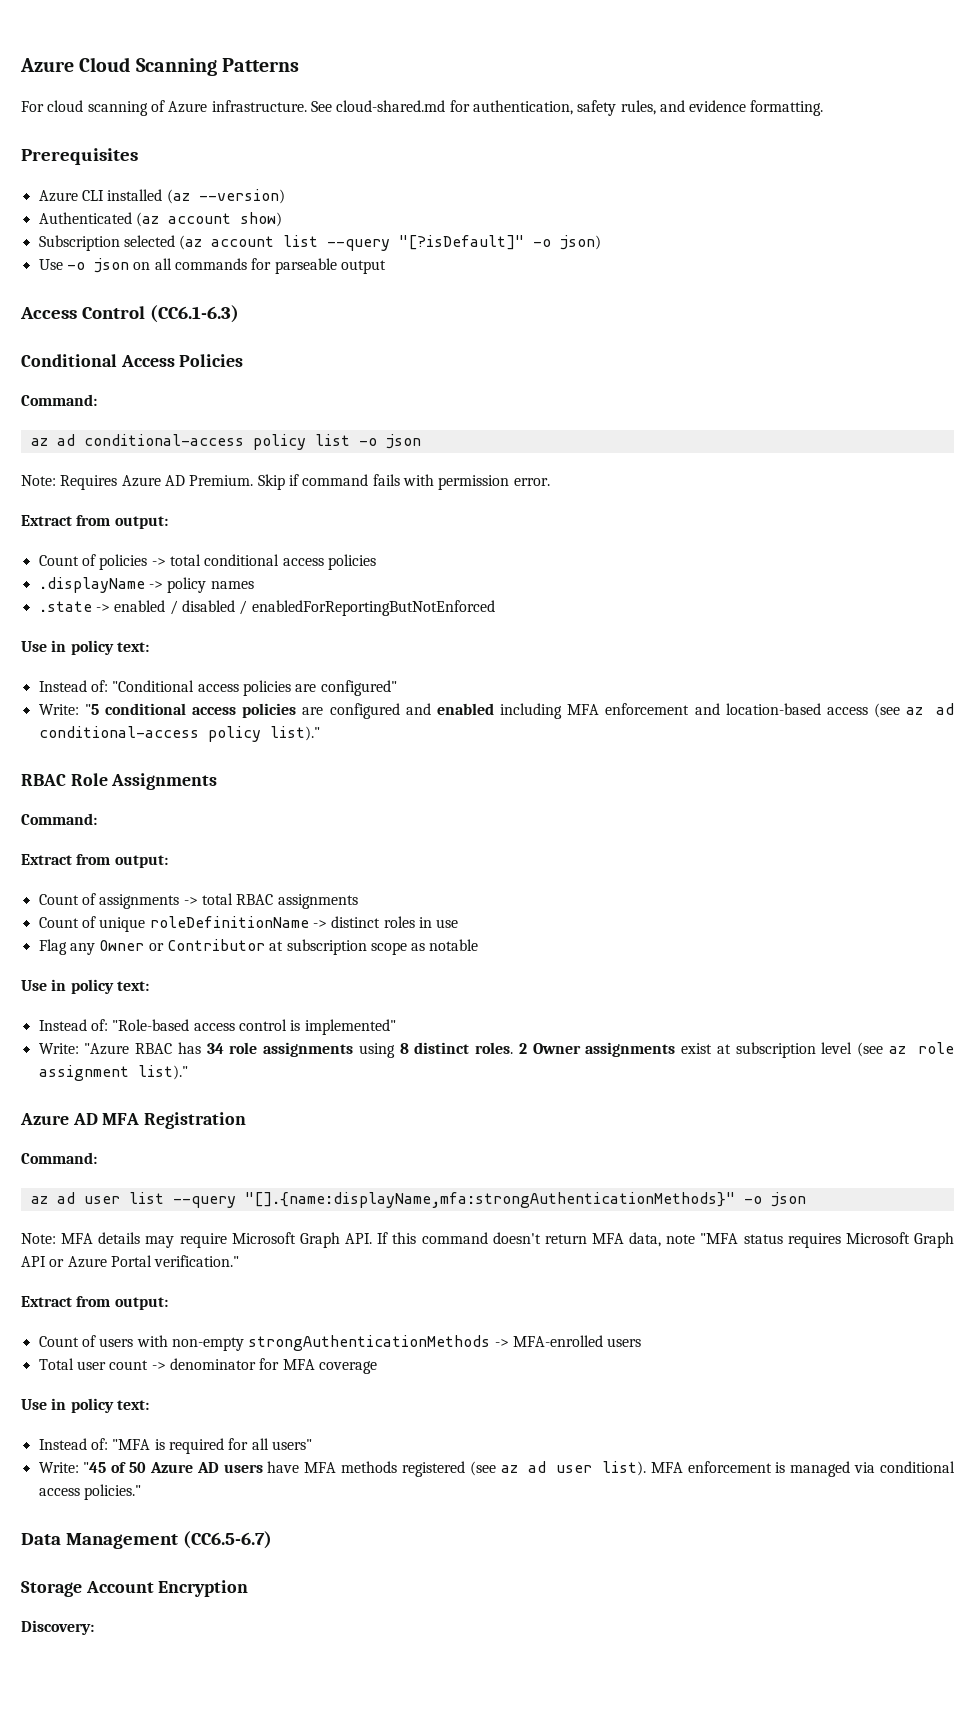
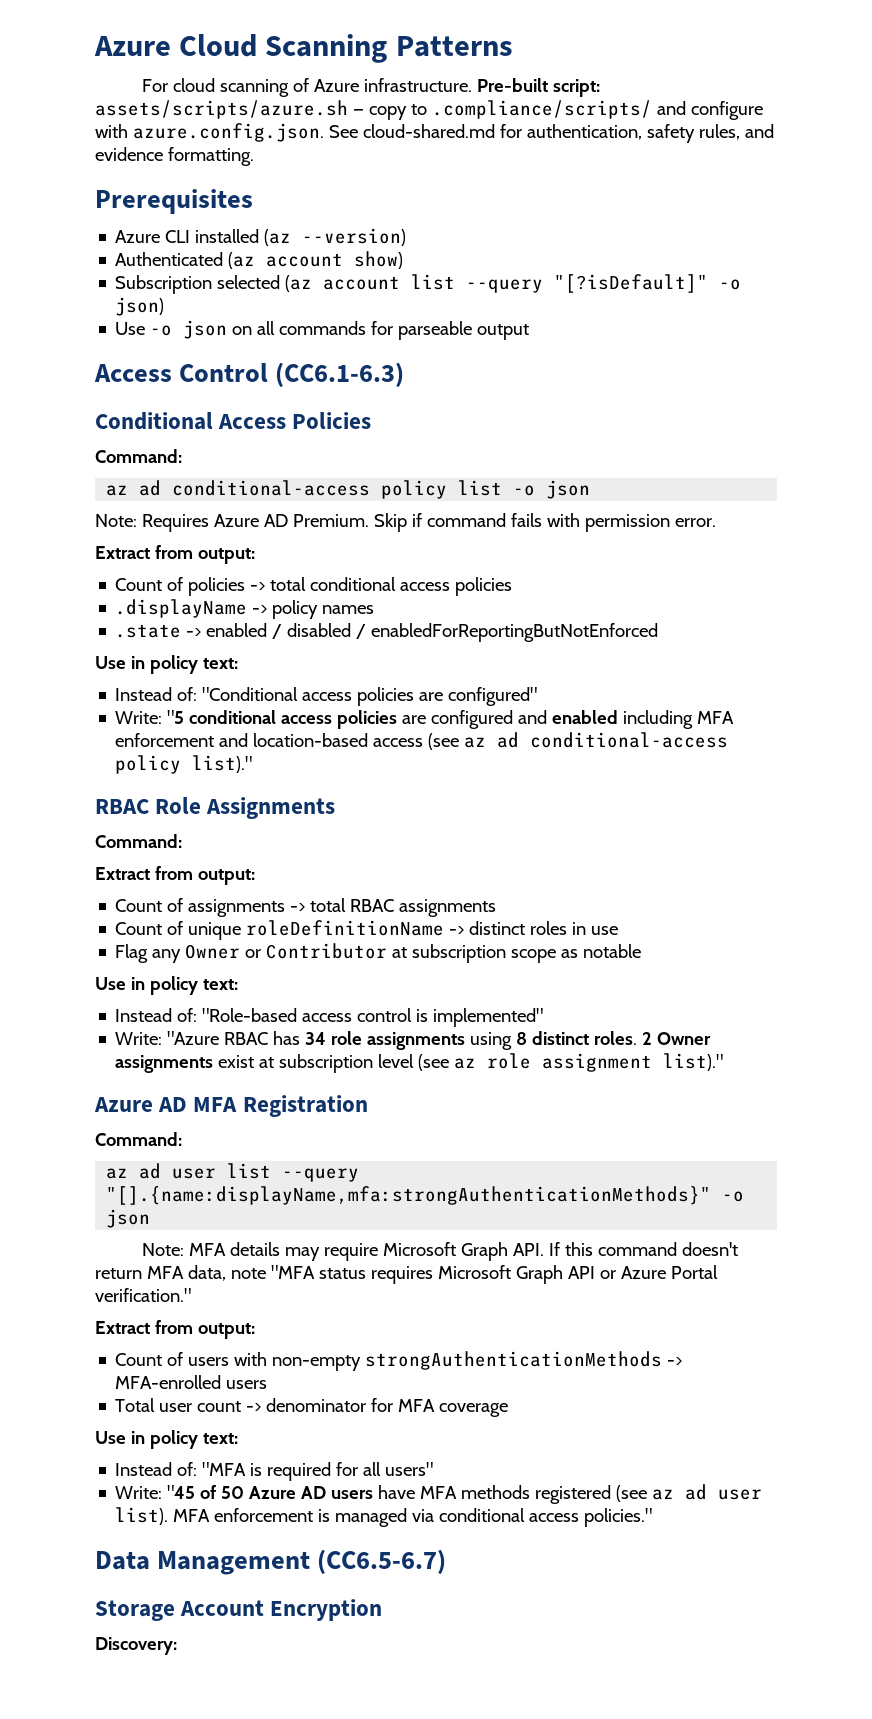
(307, 106) none -> [476,78,600,97] [95,100,763,120] [95,123,324,142] Pre-built script: assets/scripts/azure.sh — copy to .compliance/scripts/ and configure with azure.config.json.

